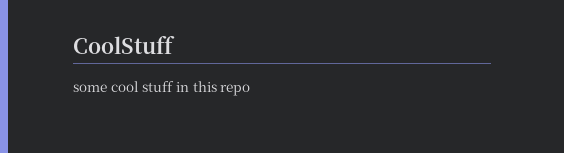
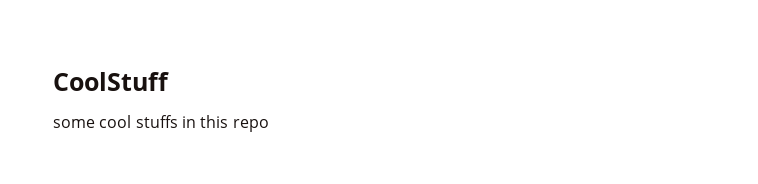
[142,81,175,92] stuff -> [135,115,178,128] stuffs

